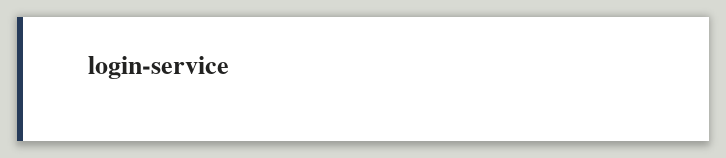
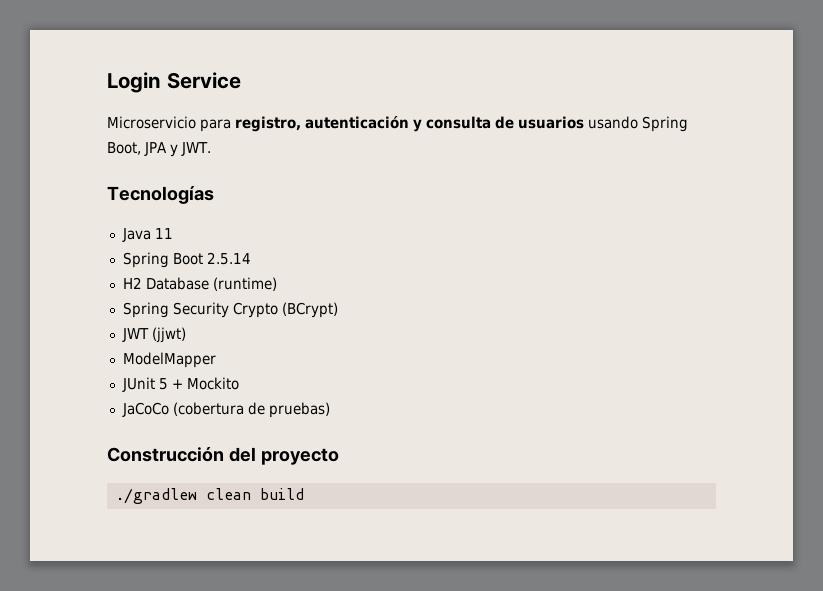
[88,56,229,79] login-service -> [107,72,241,93] [107,116,688,132] [107,142,211,157] [107,186,214,204] [121,228,173,242] [122,252,251,268] [122,277,277,291] [122,302,338,318] [121,327,186,343] [122,352,216,368] [121,377,239,392] [121,402,330,418] [107,447,339,465] [115,488,304,504] Login Service // Microservicio para registro, autenticación y consulta de usuarios usando Spring Boot, JPA y JWT. // Tecnologías // Java 11 // Spring Boot 2.5.14 // H2 Database (runtime) // Spring Security Crypto (BCrypt) // JWT (jjwt) // ModelMapper // JUnit 5 + Mockito // JaCoCo (cobertura de pruebas) // Construcción del proyecto // ./gradlew clean build

